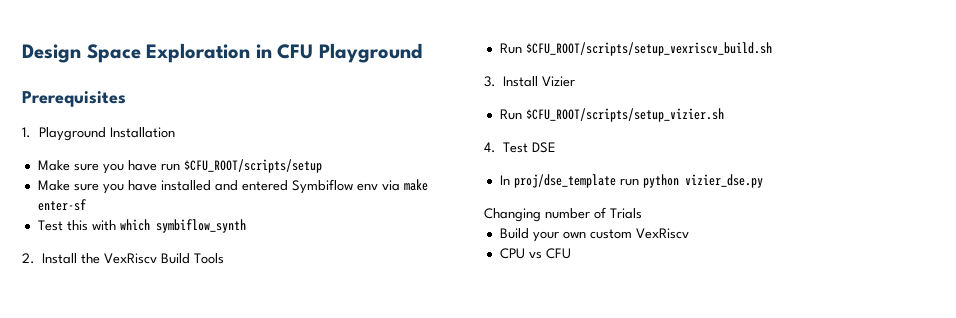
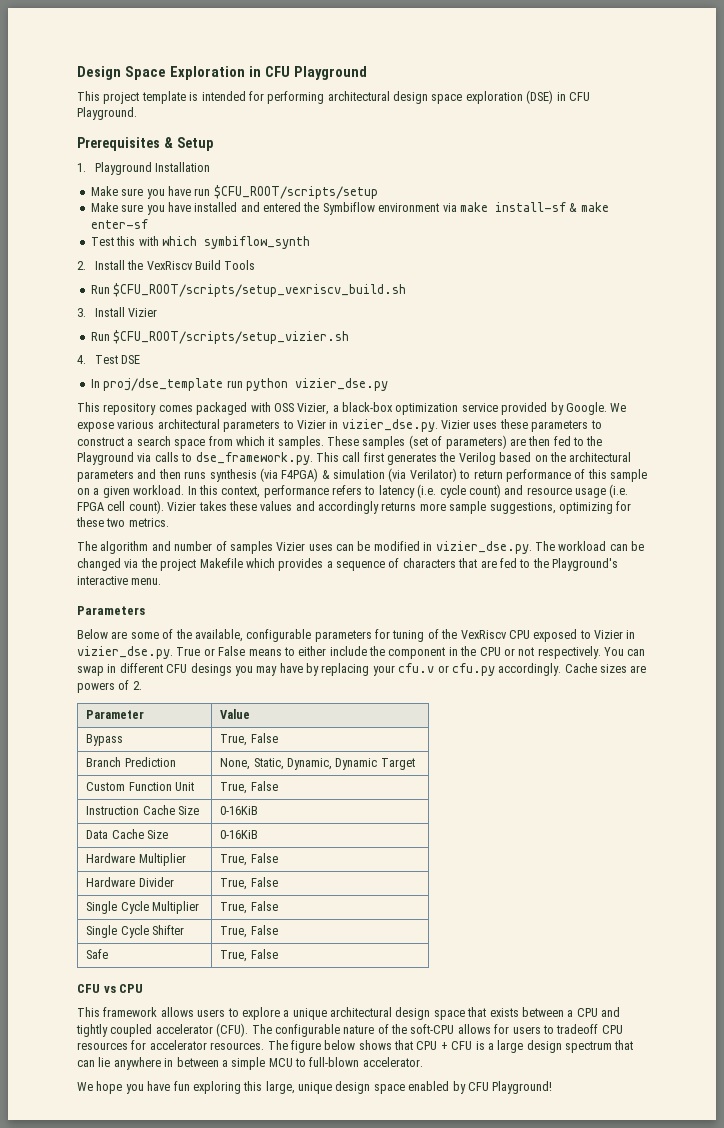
(422, 53) none -> [77,90,590,104] [77,107,137,120] // This project template is intended for performing architectural design space exploration (DSE) in CFU Playground.
(126, 99) none -> [163,137,213,151] & Setup
[291,179,400,194] Symbiflow env via -> [303,202,578,215] the Symbiflow environment via make install-sf &
[484,207,642,222] [499,228,689,242] [499,248,571,259] Changing number of Trials // Build your own custom VexRiscv // CPU vs CFU -> [77,402,627,415] [77,419,602,432] [77,435,603,449] [77,452,632,465] [77,468,647,482] [77,484,629,498] [77,500,632,514] [76,517,169,527] [77,541,644,554] [77,558,618,571] [77,576,162,585] [77,606,145,615] [77,629,636,642] [77,646,646,659] [77,663,647,676] [77,680,142,693] [86,710,145,719] [220,709,251,719] [86,734,124,746] [220,733,278,746] [86,757,176,767] [220,758,415,770] [86,782,194,791] [220,781,278,794] [86,805,199,815] [220,806,259,815] [86,829,168,839] [220,830,259,839] [86,853,186,866] [220,853,278,866] [86,877,174,887] [220,877,278,890] [86,901,199,914] [220,901,278,914] [86,925,184,938] [220,925,278,938] [86,949,109,959] [220,949,278,962] [77,984,144,993] [77,1007,620,1020] [76,1023,623,1037] [77,1040,634,1053] [77,1057,423,1070] [77,1081,553,1094] This repository comes packaged with OSS Vizier, a black-box optimization service provided by Google. We expose various architectural parameters to Vizier in vizier_dse.py. Vizier uses these parameters to construct a search space from which it samples. These samples (set of parameters) are then fed to the Playground via calls to dse_framework.py. This call first generates the Verilog based on the architectural parameters and then runs synthesis (via F4PGA) & simulation (via Verilator) to return performance of this sample on a given workload. In this context, performance refers to latency (i.e. cycle count) and resource usage (i.e. FPGA cell count). Vizier takes these values and accordingly returns more sample suggestions, optimizing for these two metrics. // The algorithm and number of samples Vizier uses can be modified in vizier_dse.py. The workload can be changed via the project Makefile which provides a sequence of characters that are fed to the Playground's interactive menu. // Parameters // Below are some of the available, configurable parameters for tuning of the VexRiscv CPU exposed to Vizier in vizier_dse.py. True or False means to either include the component in the CPU or not respectively. You can swap in different CFU desings you may have by replacing your cfu.v or cfu.py accordingly. Cache sizes are powers of 2. // Parameter | Value // Bypass | True, False // Branch Prediction | None, Static, Dynamic, Dynamic Target // Custom Function Unit | True, False // Instruction Cache Size | 0-16KiB // Data Cache Size | 0-16KiB // Hardware Multiplier | True, False // Hardware Divider | True, False // Single Cycle Multiplier | True, False // Single Cycle Shifter | True, False // Safe | True, False // CFU vs CPU // This framework allows users to explore a unique architectural design space that exists between a CPU and tightly coupled accelerator (CFU). The configurable nature of the soft-CPU allows for users to tradeoff CPU resources for accelerator resources. The figure below shows that CPU + CFU is a large design spectrum that can lie anywhere in between a simple MCU to full-blown accelerator. // We hope you have fun exploring this large, unique design space enabled by CFU Playground!

